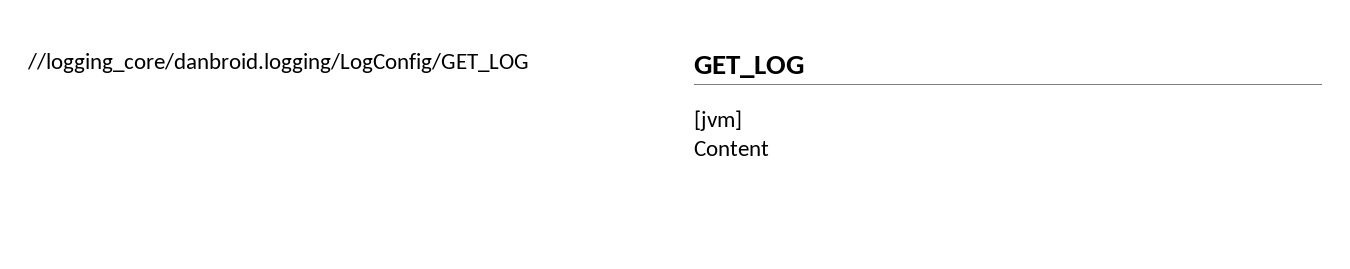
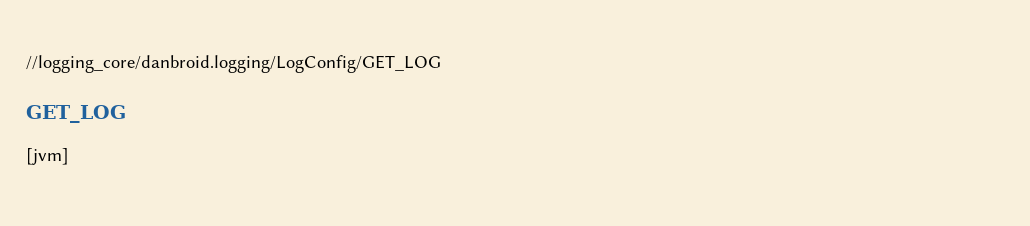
[694,141,769,156] // Content -> (69, 156) none

